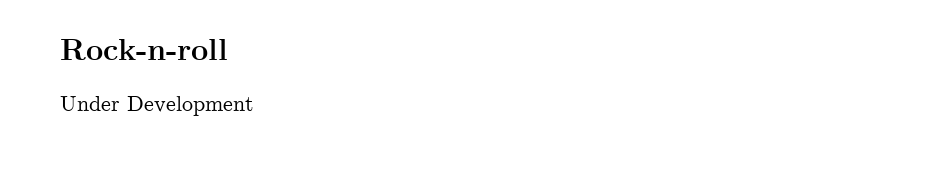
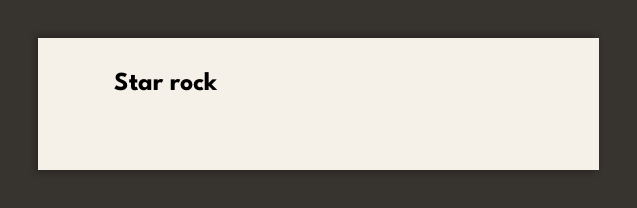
[60,39,228,60] [60,96,254,116] Rock-n-roll // Under Development -> [114,72,219,91] Star rock

